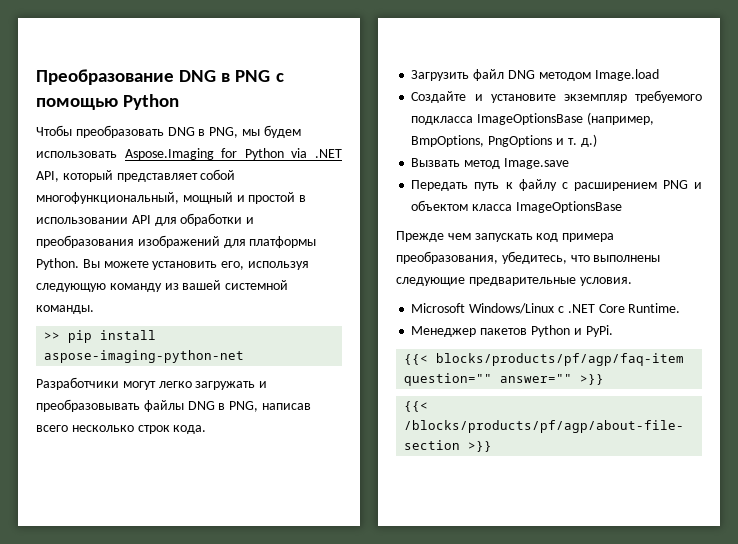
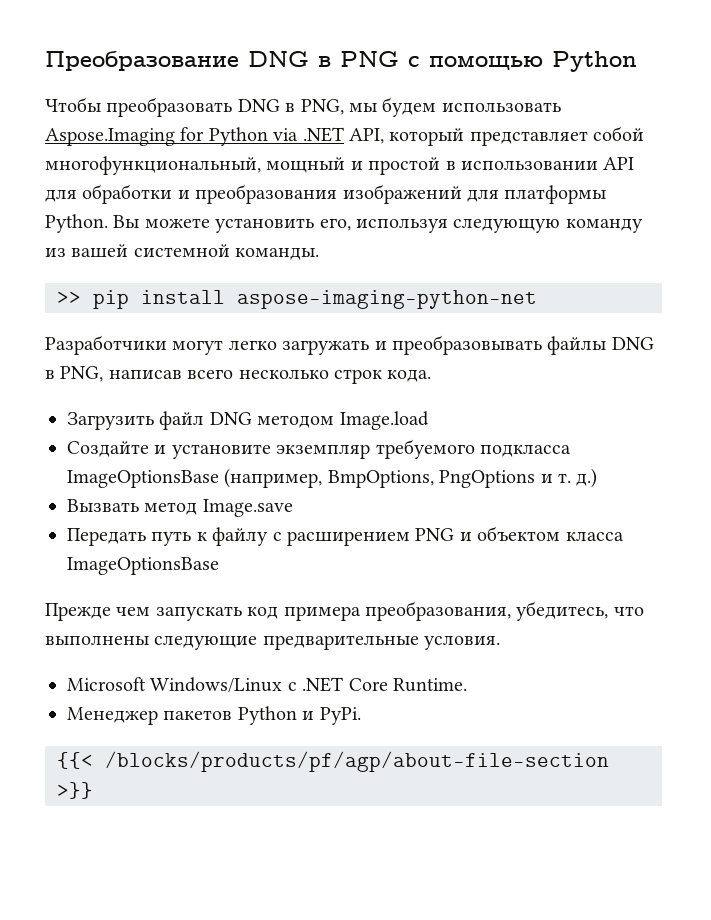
[404,353,685,366] [404,373,605,386] // {{< blocks/products/pf/agp/faq-item question="" answer="" >}} -> (361, 716) none

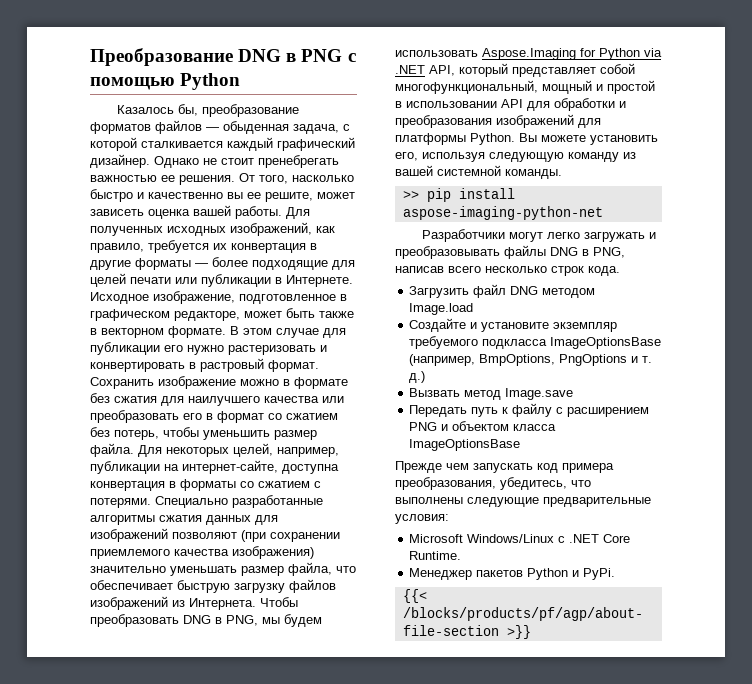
(637, 61) none -> [117,104,300,117] [90,120,350,134] [90,137,355,151] [90,154,339,168] [90,173,354,185] [90,189,355,202] [90,205,310,219] [90,222,335,236] [90,240,317,253] [90,257,355,270] [90,273,353,287] [90,291,347,304] [90,308,354,321] [90,326,346,338] [90,342,327,355] [90,358,319,372] [90,376,348,389] [90,393,344,406] [90,410,338,423] [90,427,317,440] [90,443,339,457] [90,460,339,474] [90,479,321,491] [90,495,323,508] [90,515,278,525] [90,528,340,542] [90,546,314,559] [90,562,356,576] [90,579,336,593] [90,596,256,610] Казалось бы, преобразование форматов файлов — обыденная задача, с которой сталкивается каждый графический дизайнер. Однако не стоит пренебрегать важностью ее решения. От того, насколько быстро и качественно вы ее решите, может зависеть оценка вашей работы. Для полученных исходных изображений, как правило, требуется их конвертация в другие форматы — более подходящие для целей печати или публикации в Интернете. Исходное изображение, подготовленное в графическом редакторе, может быть также в векторном формате. В этом случае для публикации его нужно растеризовать и конвертировать в растровый формат. Сохранить изображение можно в формате без сжатия для наилучшего качества или преобразовать его в формат со сжатием без потерь, чтобы уменьшить размер файла. Для некоторых целей, например, публикации на интернет-сайте, доступна конвертация в форматы со сжатием с потерями. Специально разработанные алгоритмы сжатия данных для изображений позволяют (при сохранении приемлемого качества изображения) значительно уменьшать размер файла, что обеспечивает быструю загрузку файлов изображений из Интернета.
[424,635,501,650] условия. -> [395,514,449,524] условия:

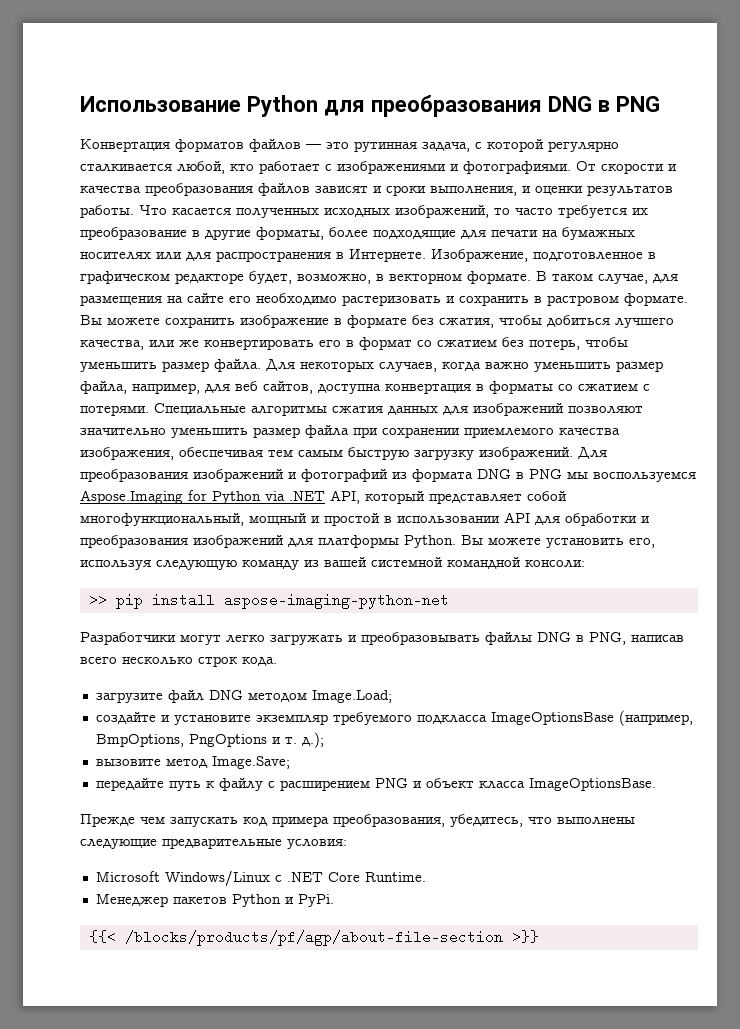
[90,48,356,66] [90,73,241,90] [117,104,300,117] Преобразование DNG в PNG с помощью Python // Казалось бы, преобразование -> [80,95,660,117] [80,139,170,152] Использование Python для преобразования DNG в PNG // Конвертация
[223,121,289,134] обыденная -> [326,141,417,152] это рутинная
[141,137,355,151] [90,154,339,168] [90,173,354,185] [90,189,355,202] [90,205,310,219] сталкивается каждый графический дизайнер. Однако не стоит пренебрегать важностью ее решения. От того, насколько быстро и качественно вы ее решите, может зависеть оценка вашей работы. Для -> [548,141,619,152] [80,161,677,174] [80,183,673,196] [80,205,231,218] регулярно сталкивается любой, кто работает с изображениями и фотографиями. От скорости и качества преобразования файлов зависят и сроки выполнения, и оценки результатов работы. Что касается
[316,226,335,233] [90,243,144,253] как правило, -> [494,208,553,215] то часто
[231,243,306,253] конвертация -> [80,227,187,240] преобразование
[135,258,208,270] форматы — -> [256,227,324,240] форматы,
[90,273,353,287] [90,291,347,304] [90,308,354,321] [90,326,346,338] [90,342,327,355] [90,358,319,372] [90,376,348,389] [90,393,344,406] [90,410,179,423] целей печати или публикации в Интернете. Исходное изображение, подготовленное в графическом редакторе, может быть также в векторном формате. В этом случае для публикации его нужно растеризовать и конвертировать в растровый формат. Сохранить изображение можно в формате без сжатия для наилучшего качества или преобразовать -> [491,227,635,240] [80,249,656,262] [80,271,678,284] [80,293,688,306] [80,315,674,328] [80,339,314,350] печати на бумажных носителях или для распространения в Интернете. Изображение, подготовленное в графическом редакторе будет, возможно, в векторном формате. В таком случае, для размещения на сайте его необходимо растеризовать и сохранить в растровом формате. Вы можете сохранить изображение в формате без сжатия, чтобы добиться лучшего качества, или же конвертировать
[233,443,339,457] [90,460,278,474] целей, например, публикации на интернет-сайте, -> [379,361,663,372] [80,381,313,394] случаев, когда важно уменьшить размер файла, например, для веб сайтов,
[155,495,323,508] Специально разработанные -> [154,403,246,415] Специальные
[241,530,340,542] [90,546,314,559] [90,562,356,576] [90,579,336,593] [90,596,298,610] [90,614,322,627] [395,50,478,57] (при сохранении приемлемого качества изображения) значительно уменьшать размер файла, что обеспечивает быструю загрузку файлов изображений из Интернета. Чтобы преобразовать DNG в PNG, мы будем использовать -> [80,425,620,438] [80,447,607,460] [80,469,696,482] значительно уменьшить размер файла при сохранении приемлемого качества изображения, обеспечивая тем самым быструю загрузку изображений. Для преобразования изображений и фотографий из формата DNG в PNG мы воспользуемся
[505,169,562,179] команды. -> [447,557,585,569] командной консоли:
[409,286,470,298] Загрузить -> [95,692,163,703] загрузите
[409,303,474,315] [409,318,467,332] Image.load // Создайте -> [311,690,392,703] [95,712,156,724] Image.Load; // создайте
[409,371,426,383] [409,388,574,400] [409,405,468,417] д.) // Вызвать метод Image.save // Передать -> [301,732,324,748] [95,756,290,769] [95,778,164,791] д.); // вызовите метод Image.Save; // передайте
[452,421,557,431] [409,439,521,451] объектом класса ImageOptionsBase -> [425,778,656,791] объект класса ImageOptionsBase.

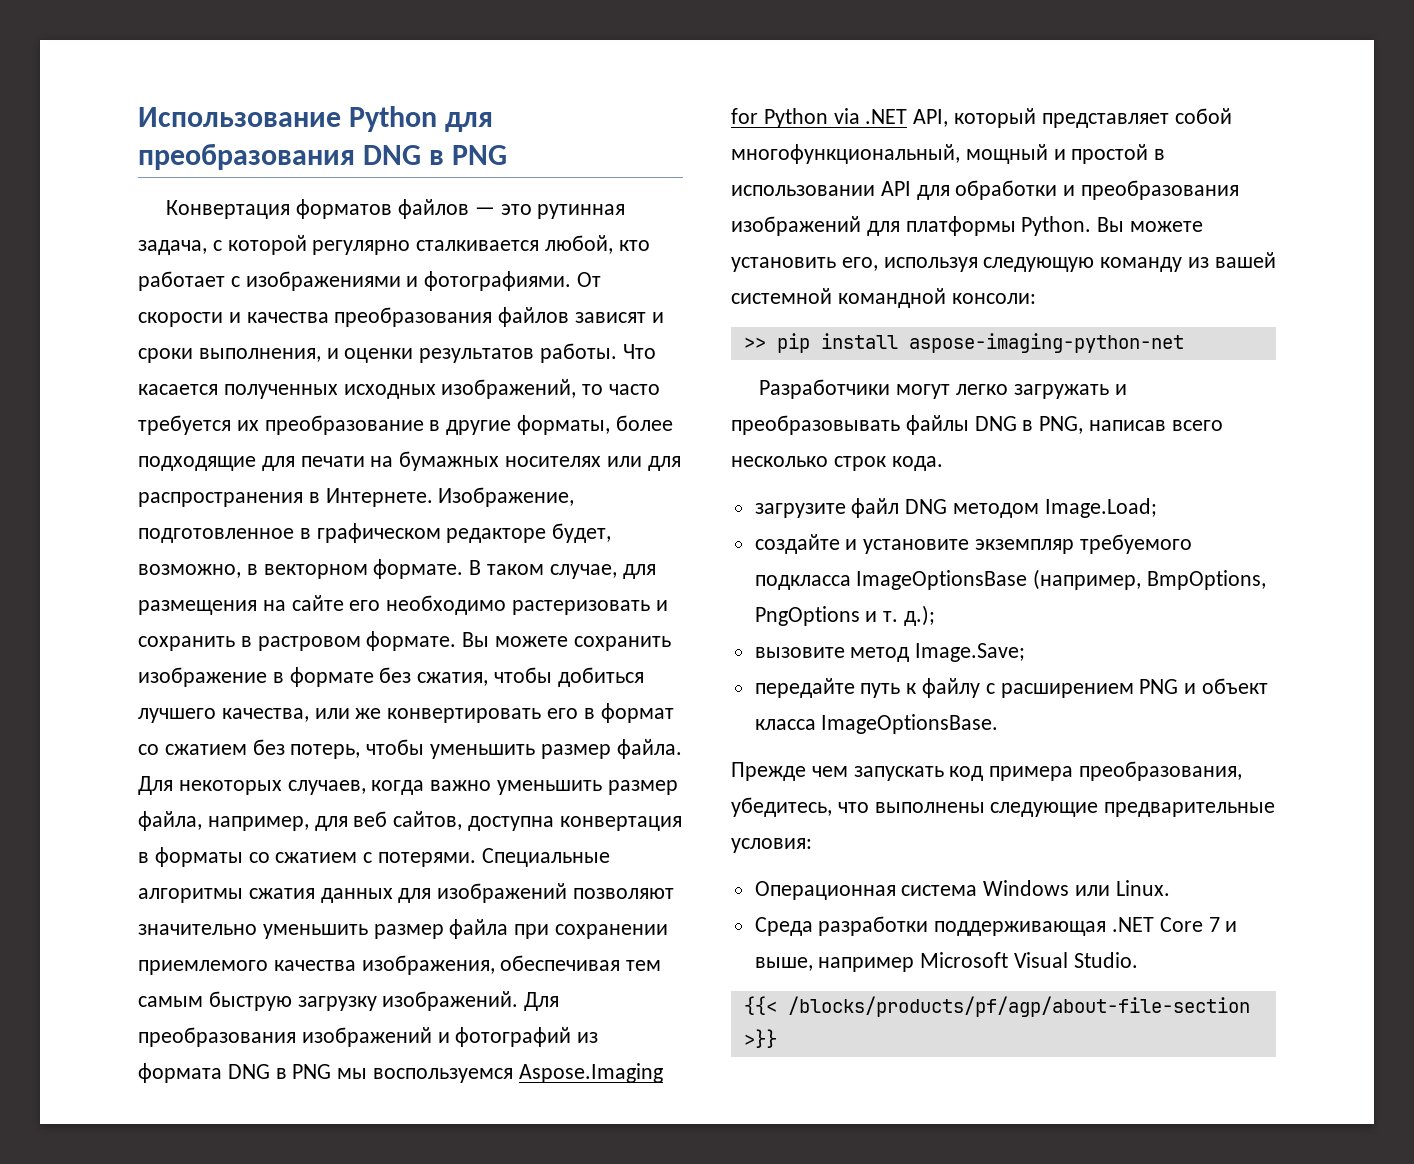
[95,870,426,887] [95,893,334,907] Microsoft Windows/Linux с .NET Core Runtime. // Менеджер пакетов Python и PyPi. -> [754,880,1170,900] [754,916,1238,936] [754,952,1138,972] Операционная система Windows или Linux. // Среда разработки поддерживающая .NET Core 7 и выше, например Microsoft Visual Studio.

